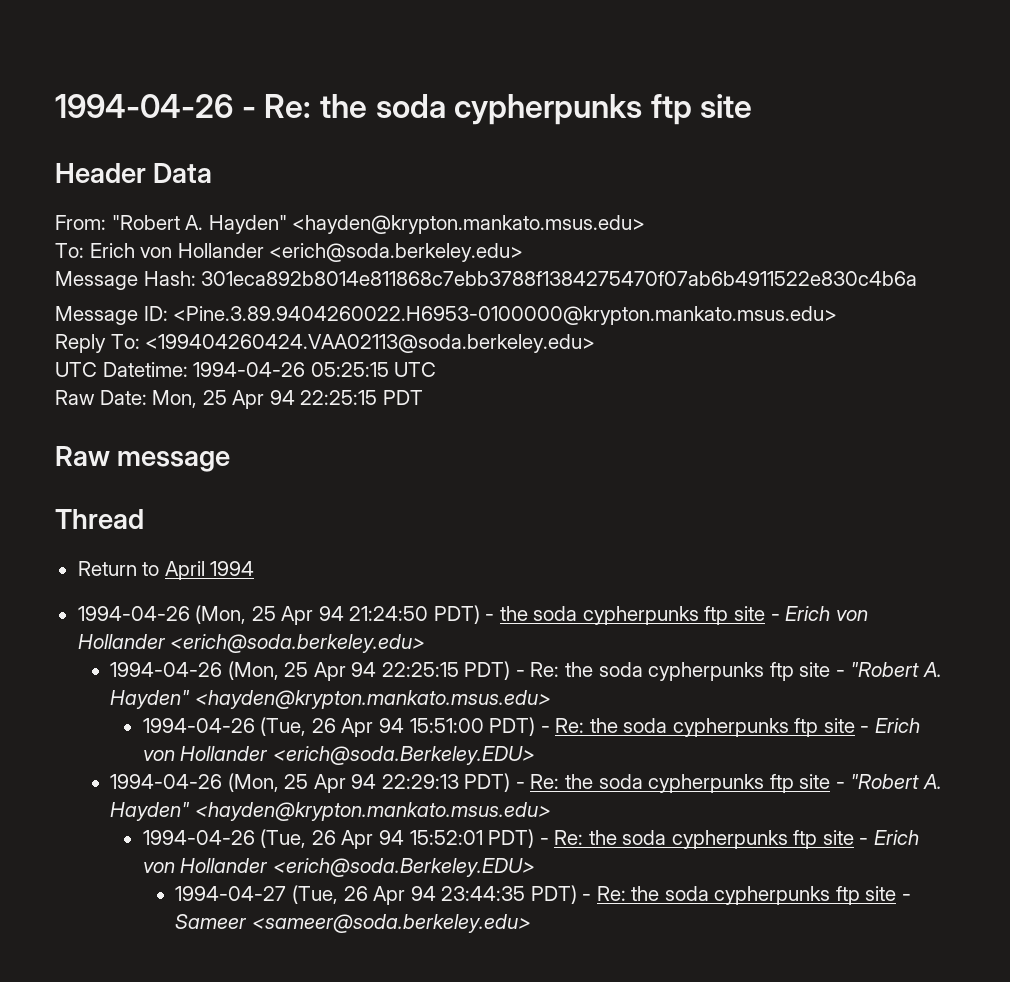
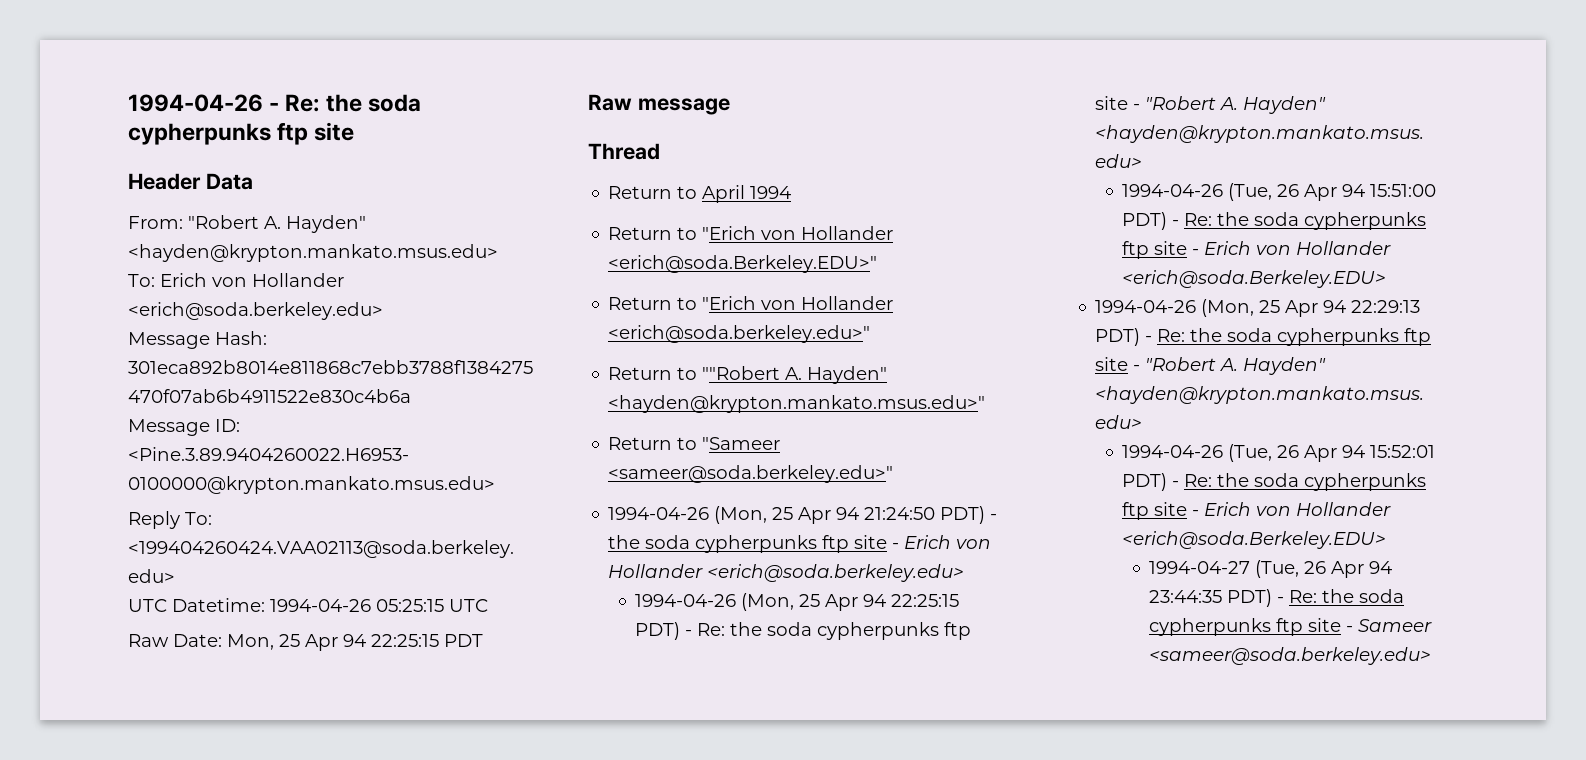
(255, 568) none -> [608,226,894,240] [608,255,878,273] [608,296,894,310] [608,325,871,343] [608,366,888,384] [608,395,986,413] [608,437,781,450] [608,465,894,483] // Return to "Erich von Hollander <erich@soda.Berkeley.EDU>" // Return to "Erich von Hollander <erich@soda.berkeley.edu>" // Return to ""Robert A. Hayden" <hayden@krypton.mankato.msus.edu>" // Return to "Sameer <sameer@soda.berkeley.edu>"

